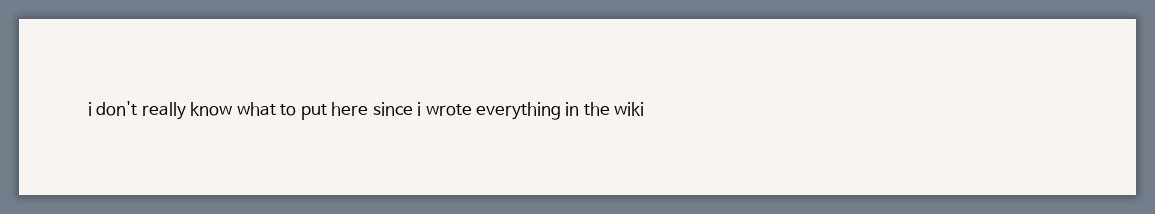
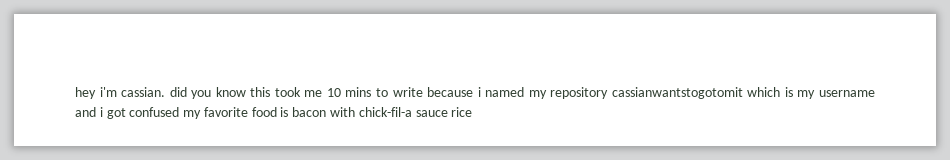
[88,101,645,120] i don't really know what to put here since i wrote everything in the wiki -> [75,87,875,99] [75,107,473,119] hey i'm cassian. did you know this took me 10 mins to write because i named my repository cassianwantstogotomit which is my username and i got confused my favorite food is bacon with chick-fil-a sauce rice

